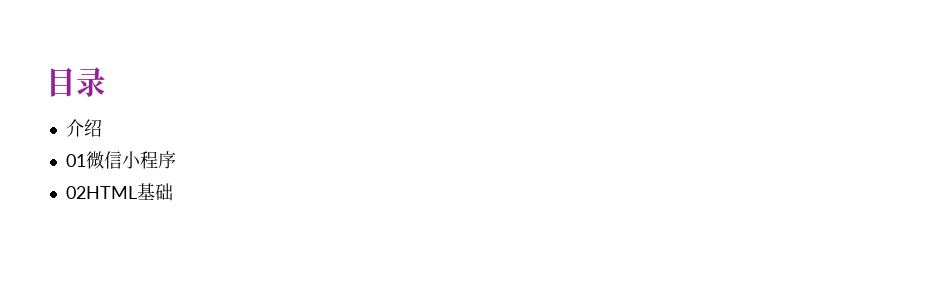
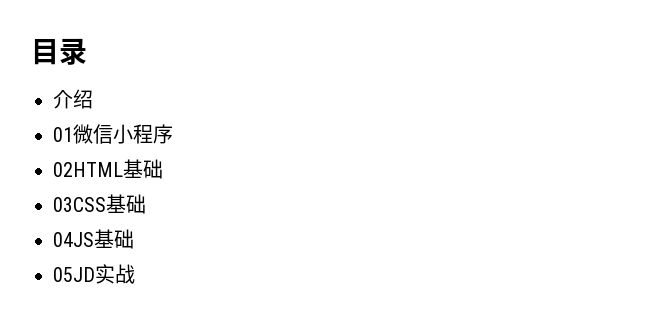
(173, 192) none -> [53,194,146,214] [53,229,134,249] [53,264,135,284] // 03CSS基础 // 04JS基础 // 05JD实战

